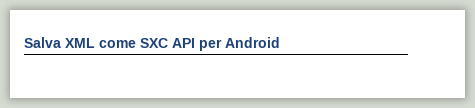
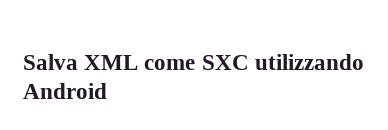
[172,38,222,51] API per -> [254,54,364,70] utilizzando

